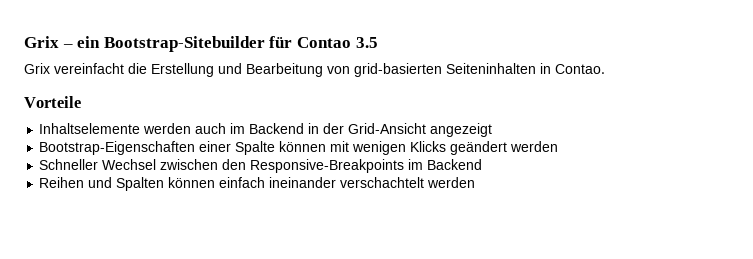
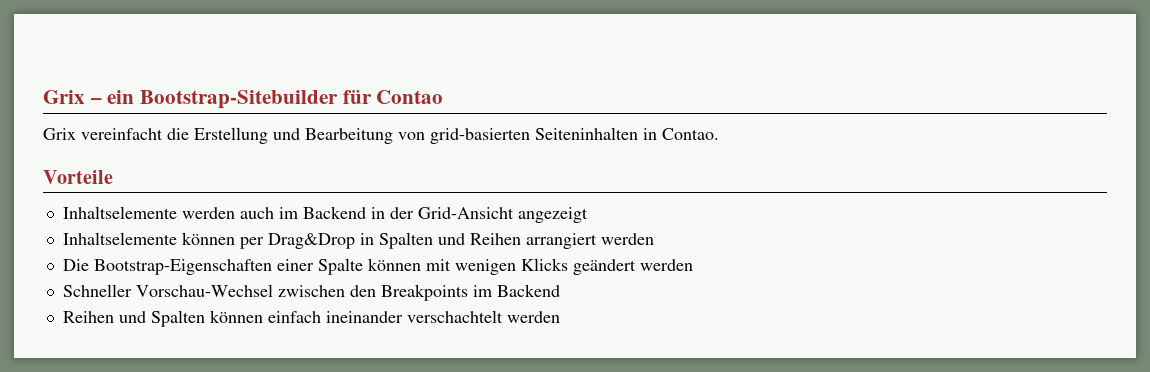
[355,37,378,48] 3.5 -> (444, 97) none
(493, 130) none -> [62,232,654,249] [62,259,89,271] Inhaltselemente können per Drag&Drop in Spalten und Reihen arrangiert werden // Die
[102,159,157,170] Wechsel -> [135,284,273,297] Vorschau-Wechsel
[250,159,405,173] Responsive-Breakpoints -> [380,284,468,301] Breakpoints

